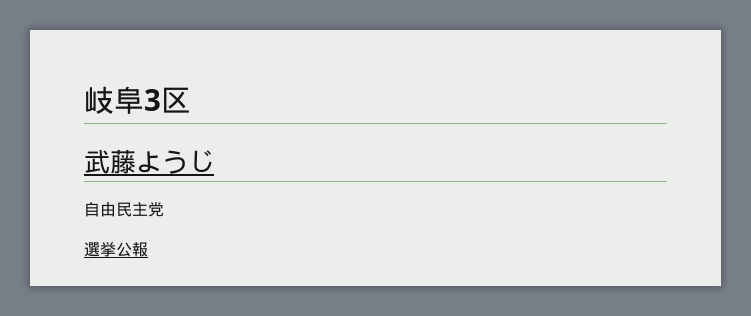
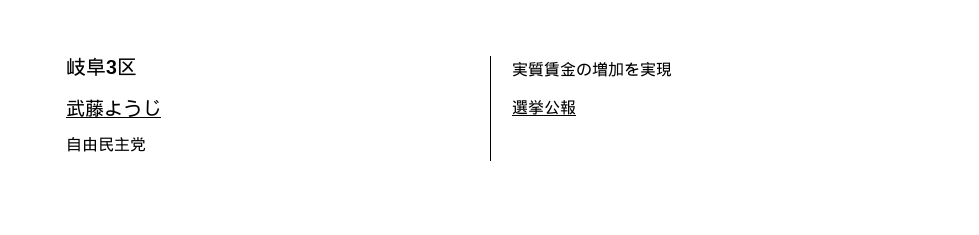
(164, 209) none -> [512,61,672,77] // 実質賃金の増加を実現

